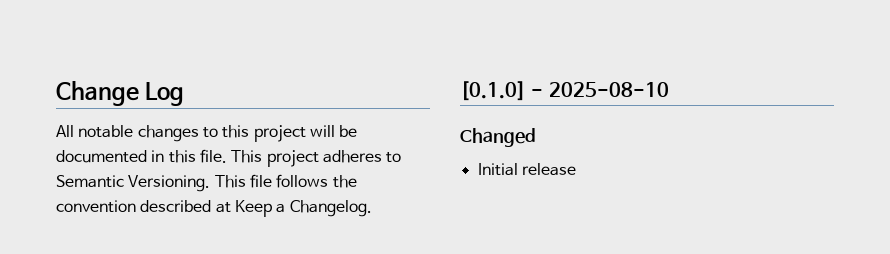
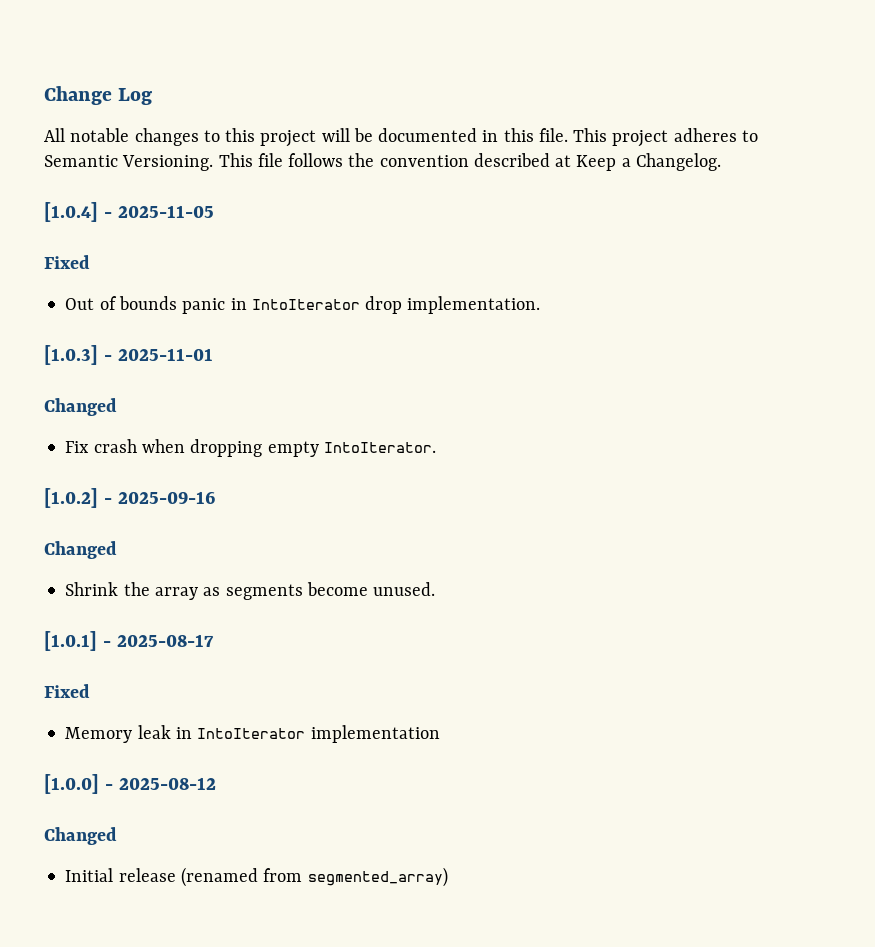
[460,81,669,101] [0.1.0] - 2025-08-10 -> [44,202,214,222] [44,255,90,269] [65,296,541,314] [44,345,213,365] [44,398,117,416] [65,439,436,457] [44,488,215,508] [44,541,117,559] [65,582,436,600] [44,631,214,651] [44,684,90,698] [65,725,440,743] [44,774,216,794] [1.0.4] - 2025-11-05 // Fixed // Out of bounds panic in IntoIterator drop implementation. // [1.0.3] - 2025-11-01 // Changed // Fix crash when dropping empty IntoIterator. // [1.0.2] - 2025-09-16 // Changed // Shrink the array as segments become unused. // [1.0.1] - 2025-08-17 // Fixed // Memory leak in IntoIterator implementation // [1.0.0] - 2025-08-12
(576, 169) none -> [180,867,448,887] (renamed from segmented_array)

